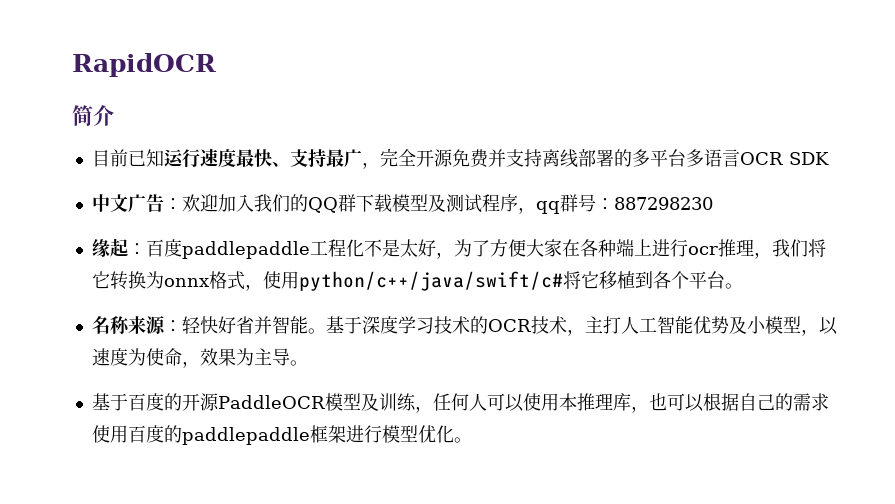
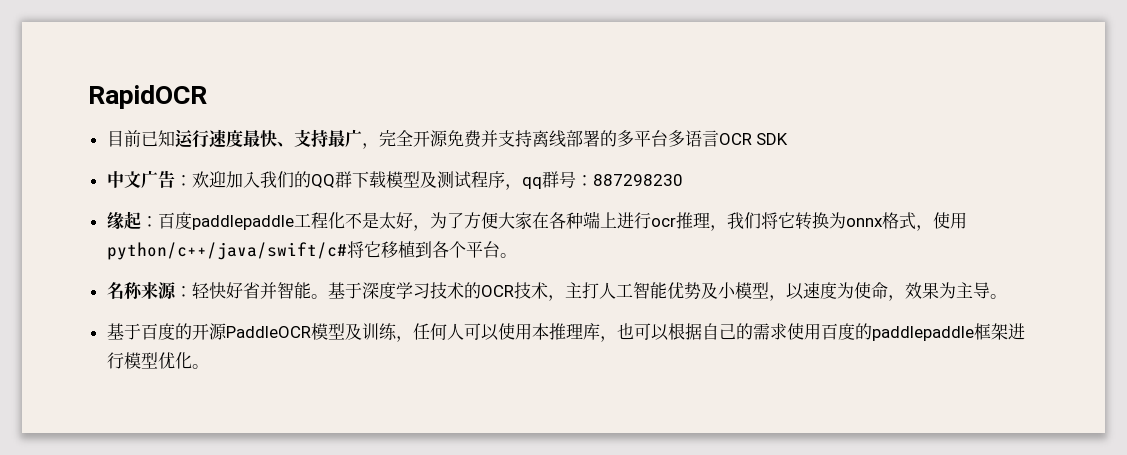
[72,105,114,126] // 简介 -> (207, 97) none

